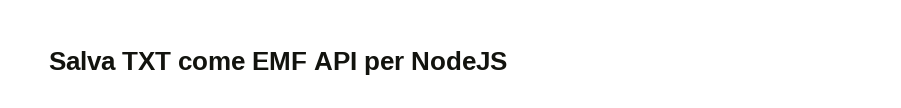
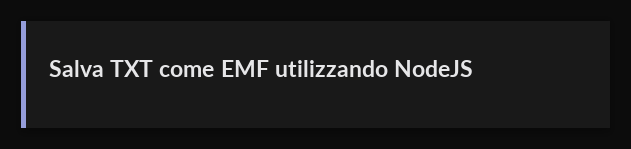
[314,52,405,75] API per -> [274,60,388,77] utilizzando

